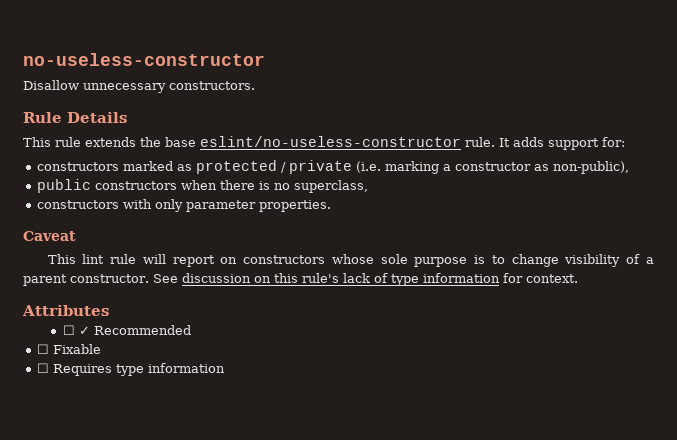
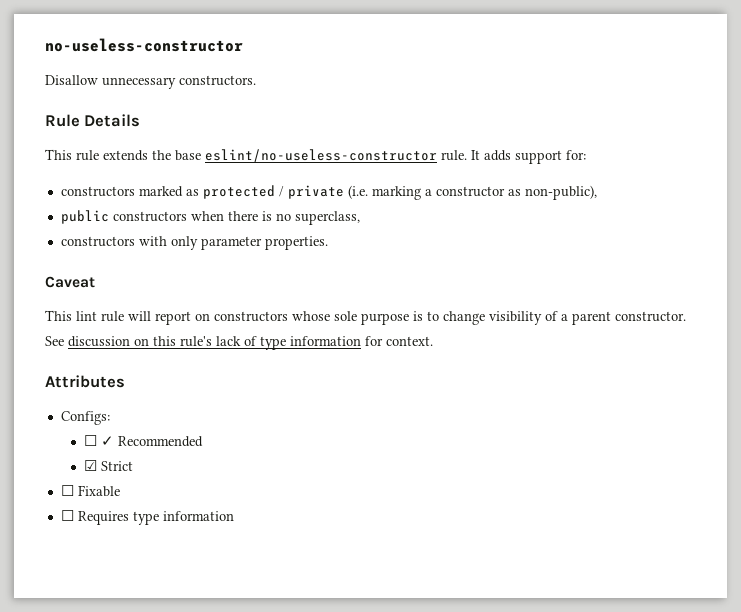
(109, 310) none -> [60,411,110,425] // Configs:
(191, 330) none -> [83,460,133,471] // ☑ Strict

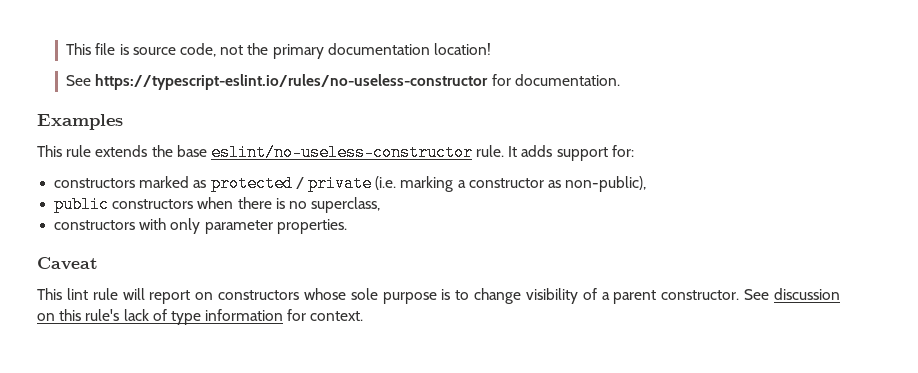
[45,38,243,52] [45,75,256,89] [45,114,141,127] no-useless-constructor // Disallow unnecessary constructors. // Rule Details -> [66,43,491,59] [66,74,620,90] [37,114,123,130] This file is source code, not the primary documentation location! // See https://typescript-eslint.io/rules/no-useless-constructor for documentation. // Examples
[45,375,125,388] [60,411,110,425] [83,435,203,447] [83,460,133,471] [60,485,120,497] [60,510,234,525] // Attributes // Configs: // ☐ ✓ Recommended // ☑ Strict // ☐ Fixable // ☐ Requires type information -> (364, 316) none

